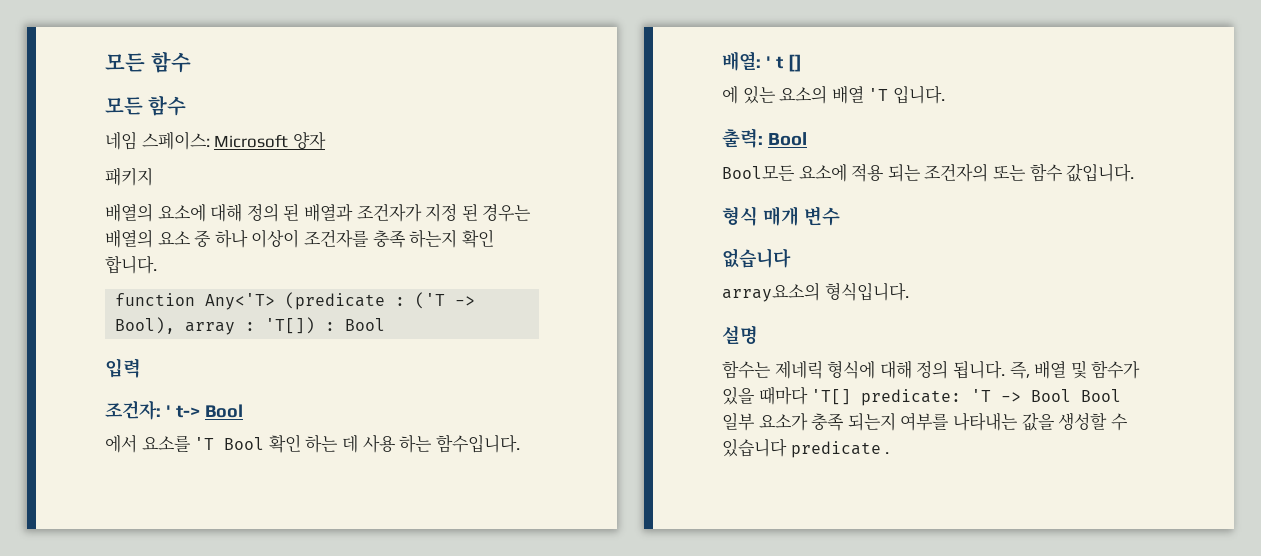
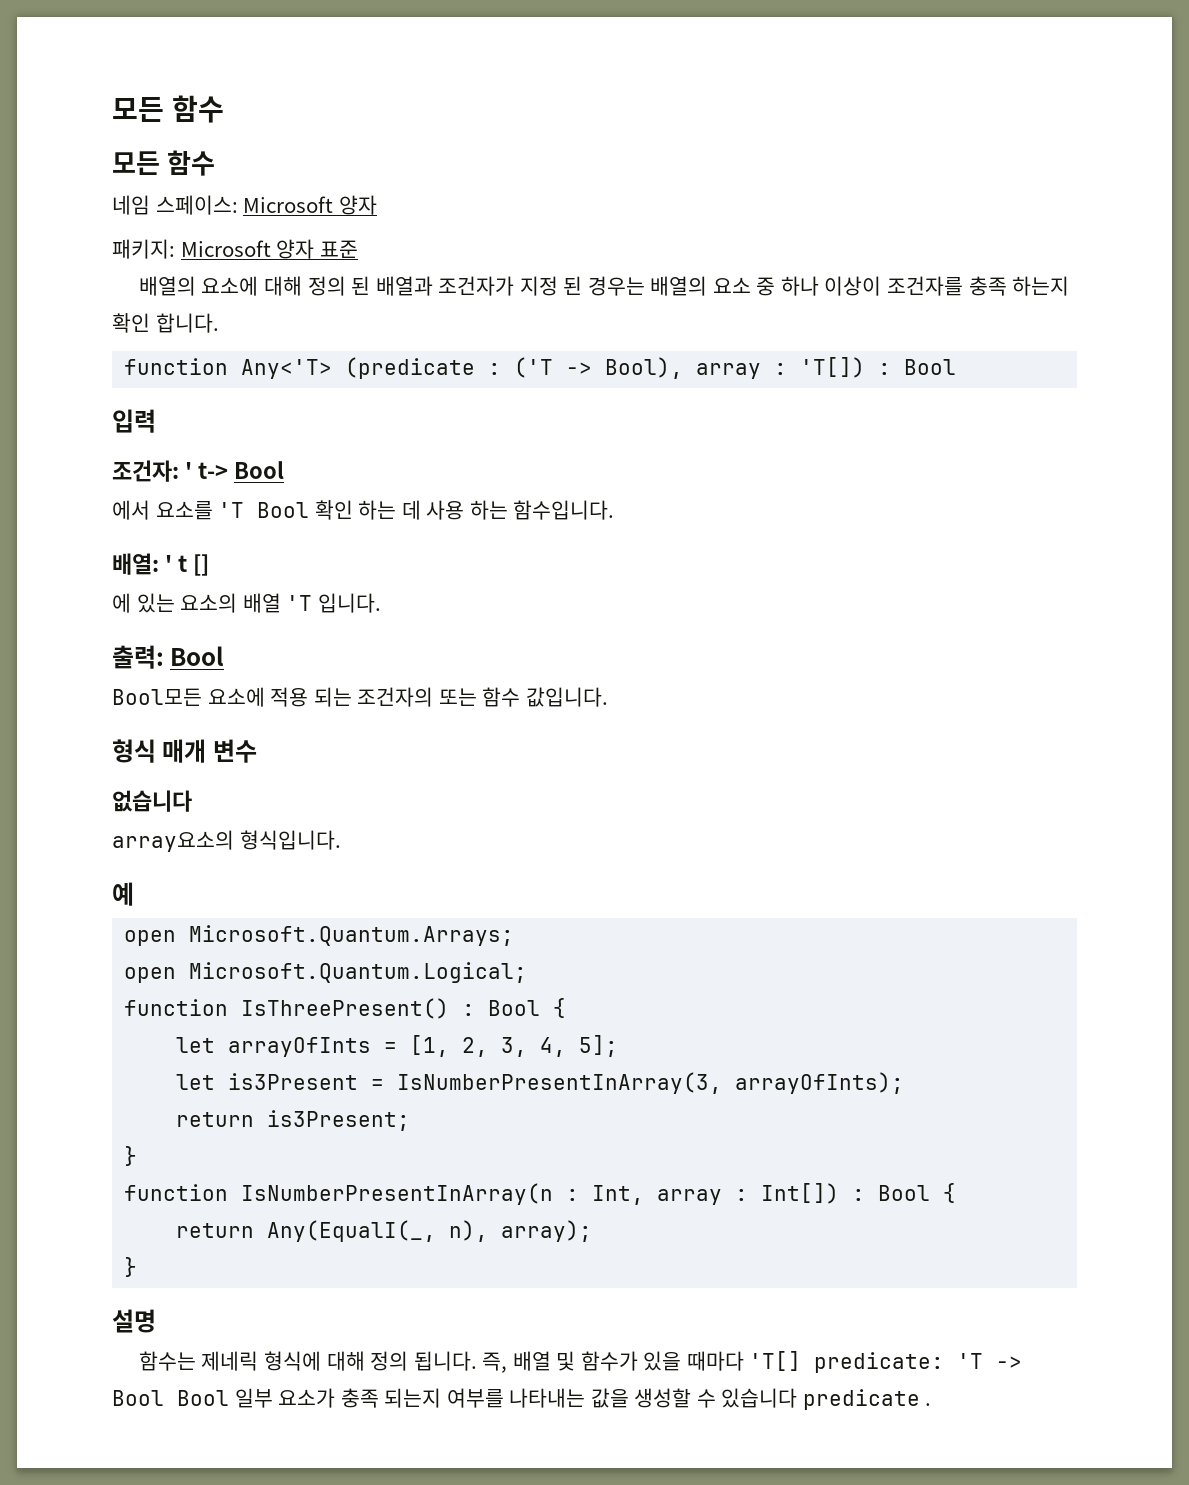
[105,167,153,186] 패키지 -> [112,239,358,259] 패키지: Microsoft 양자 표준
(909, 291) none -> [112,882,134,906] [124,925,515,946] [124,962,528,983] [124,998,567,1019] [176,1035,619,1057] [176,1072,905,1094] [176,1110,411,1131] [124,1146,138,1166] [124,1183,957,1205] [176,1220,593,1242] [124,1257,138,1277] // 예 // open Microsoft.Quantum.Arrays; // open Microsoft.Quantum.Logical; // function IsThreePresent() : Bool { // let arrayOfInts = [1, 2, 3, 4, 5]; // let is3Present = IsNumberPresentInArray(3, arrayOfInts); // return is3Present; // } // function IsNumberPresentInArray(n : Int, array : Int[]) : Bool { // return Any(EqualI(_, n), array); // }

